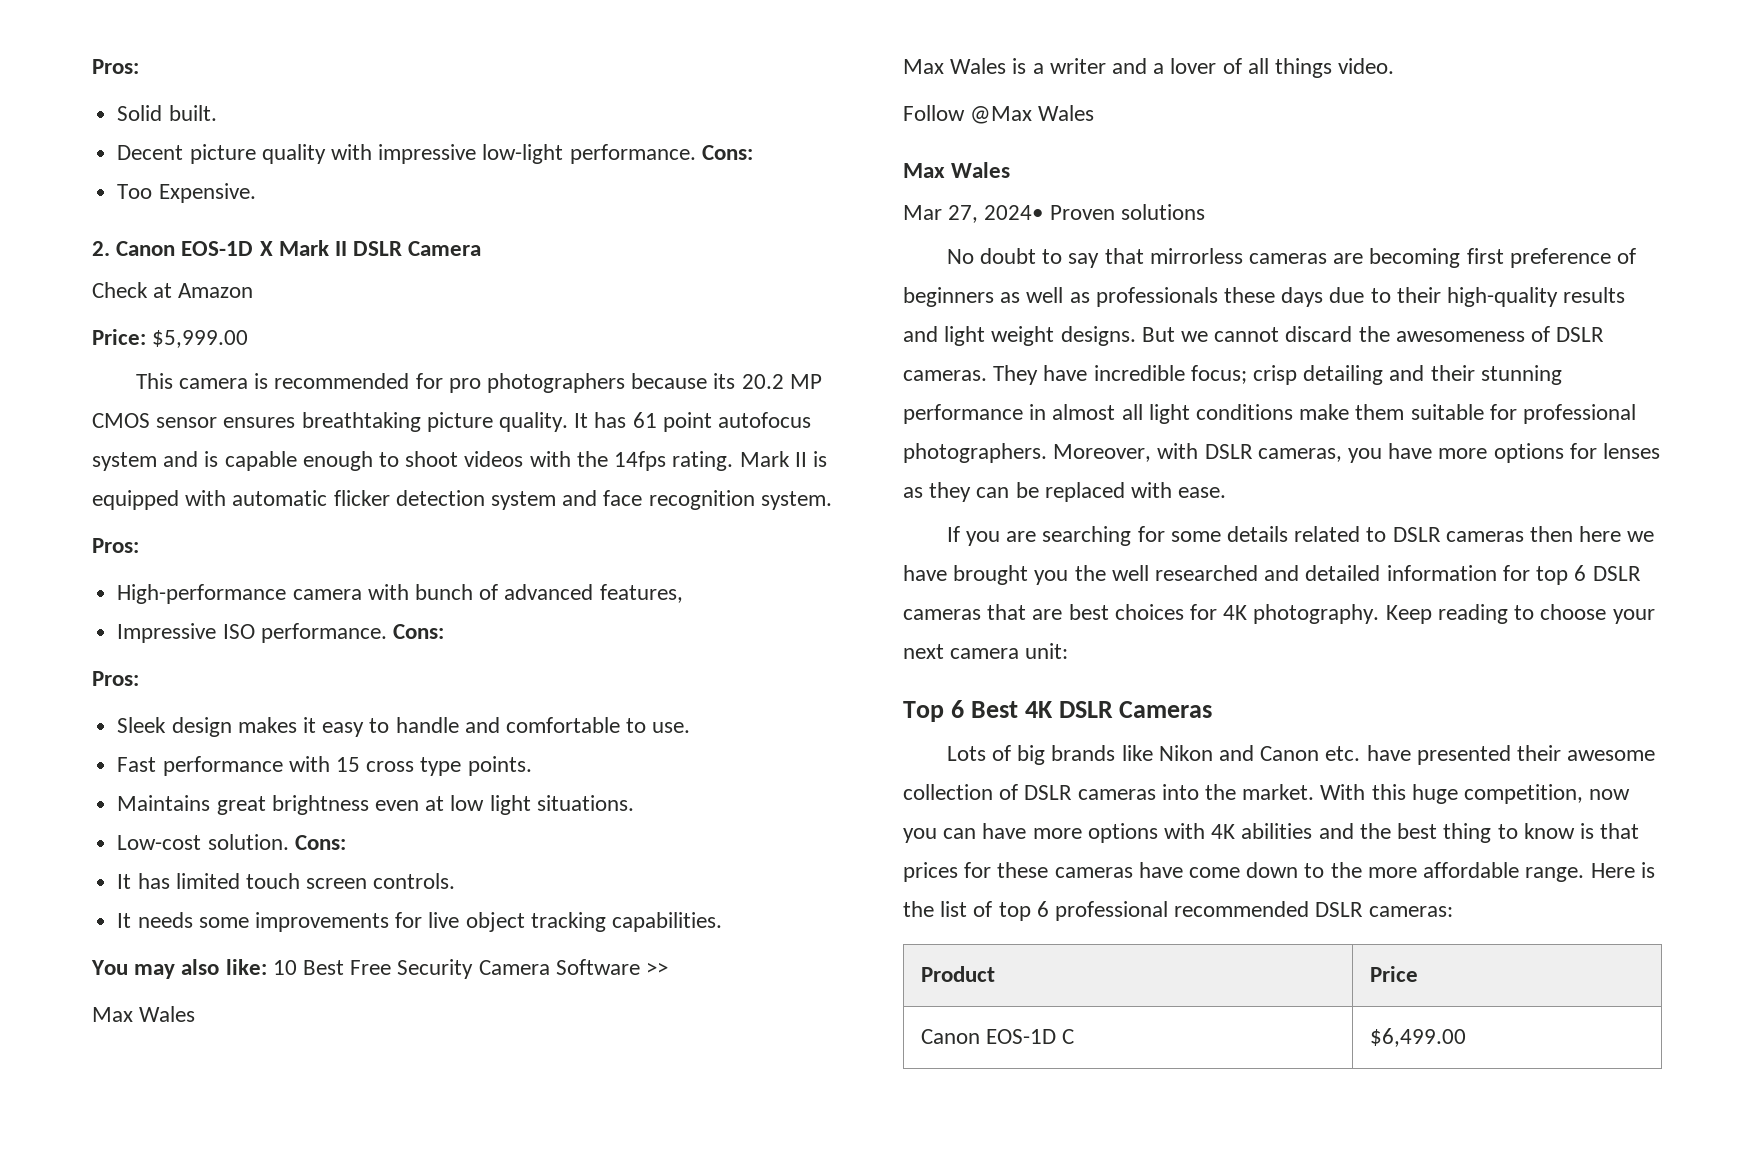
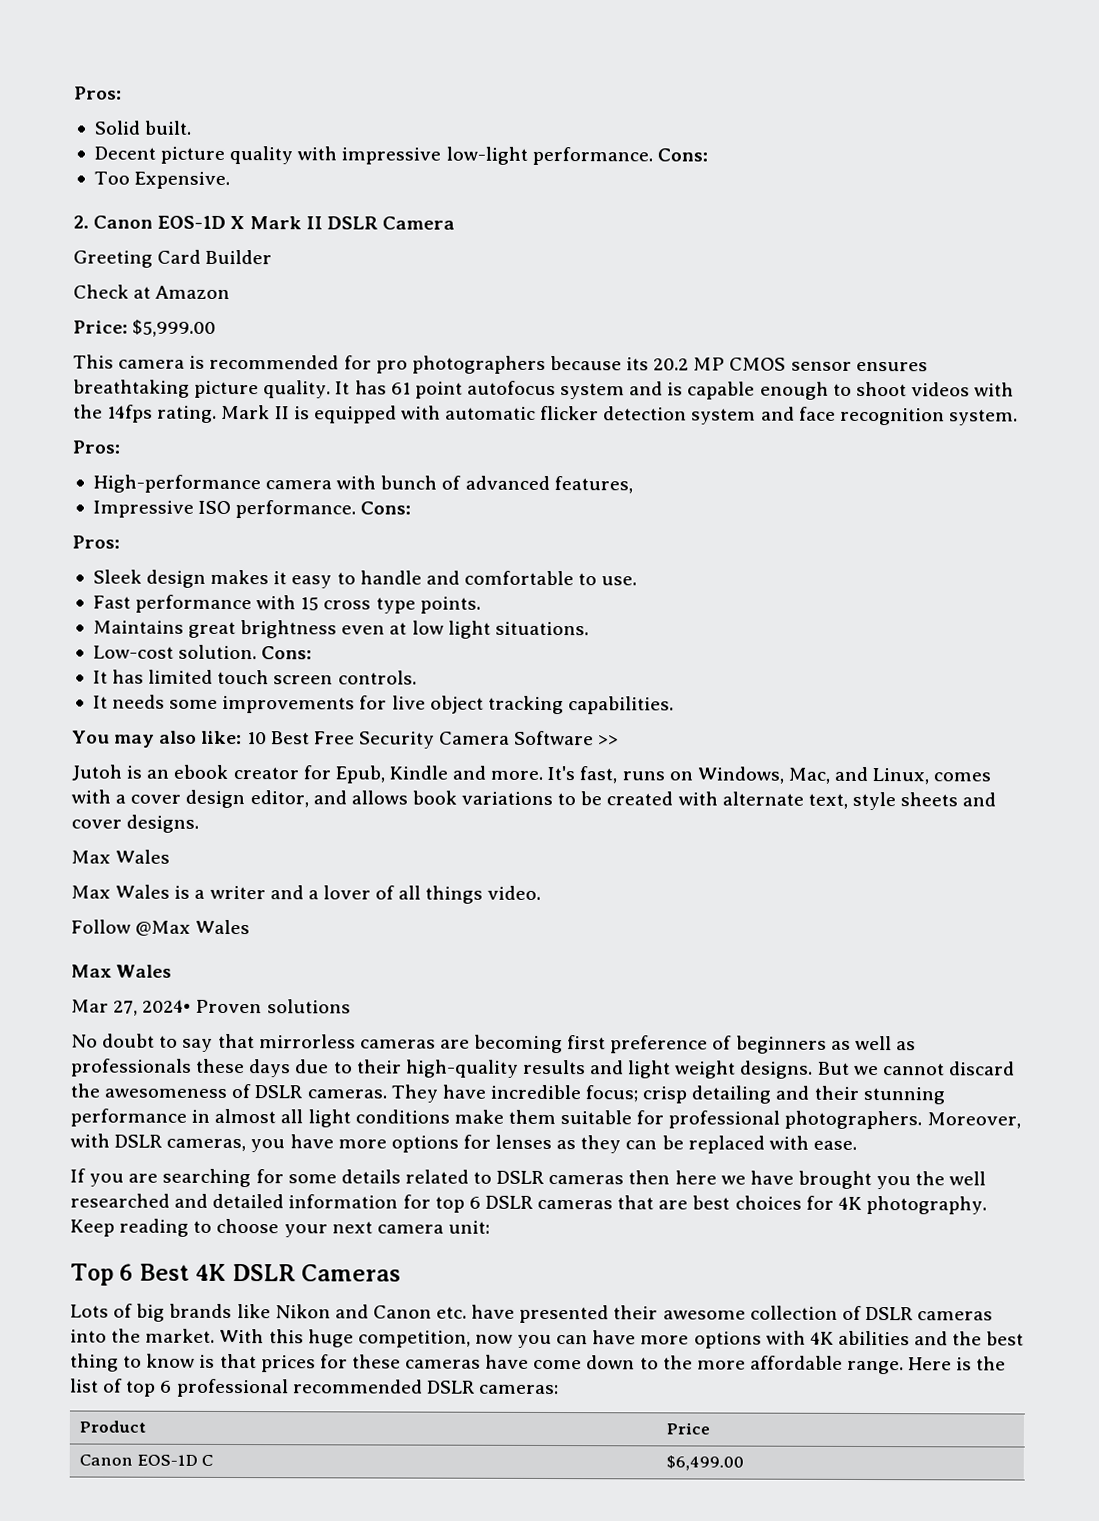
(482, 248) none -> [73,249,273,268] // Greeting Card Builder
(669, 968) none -> [71,764,992,785] [71,789,997,811] [71,814,200,833] // Jutoh is an ebook creator for Epub, Kindle and more. It's fast, runs on Windows, Mac, and Linux, comes with a cover design editor, and allows book variations to be created with alternate text, style sheets and cover designs.

